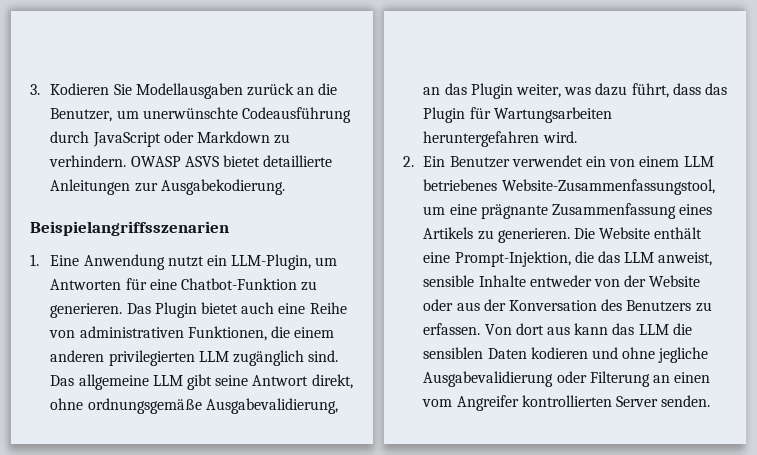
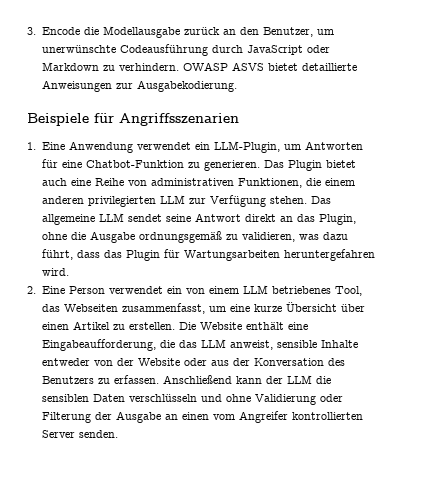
[50,83,243,99] Kodieren Sie Modellausgaben -> [41,26,180,38] Encode die Modellausgabe
[318,83,338,95] die -> [239,27,259,35] den
[50,179,131,195] Anleitungen -> [41,80,112,92] Anweisungen
[30,221,229,236] Beispielangriffsszenarien -> [27,113,239,126] Beispiele für Angriffsszenarien
[167,256,204,267] nutzt -> [136,142,191,150] verwendet
[233,350,339,366] zugänglich sind. -> [188,195,307,207] zur Verfügung stehen.
[187,374,213,390] gibt -> [127,214,162,222] sendet
[311,374,353,389] [50,398,338,414] [423,83,562,99] direkt, ohne ordnungsgemäße Ausgabevalidierung, an das Plugin weiter, -> [244,214,356,225] [41,231,295,243] direkt an das Plugin, ohne die Ausgabe ordnungsgemäß zu validieren,
[423,156,510,168] Ein Benutzer -> [41,286,105,294] Eine Person
[501,179,715,195] [423,203,713,219] [423,227,570,243] Website-Zusammenfassungstool, um eine prägnante Zusammenfassung eines Artikels zu generieren. -> [334,286,362,296] [41,302,365,314] [41,321,175,330] Tool, das Webseiten zusammenfasst, um eine kurze Übersicht über einen Artikel zu erstellen.
[454,251,571,267] Prompt-Injektion, -> [41,339,156,351] Eingabeaufforderung,
[484,323,635,335] Von dort aus kann das -> [162,375,283,384] Anschließend kann der
[530,347,588,359] kodieren -> [128,394,197,402] verschlüsseln
[658,347,709,363] [423,371,650,387] jegliche Ausgabevalidierung oder Filterung -> [254,394,343,405] [41,411,161,423] Validierung oder Filterung der Ausgabe

